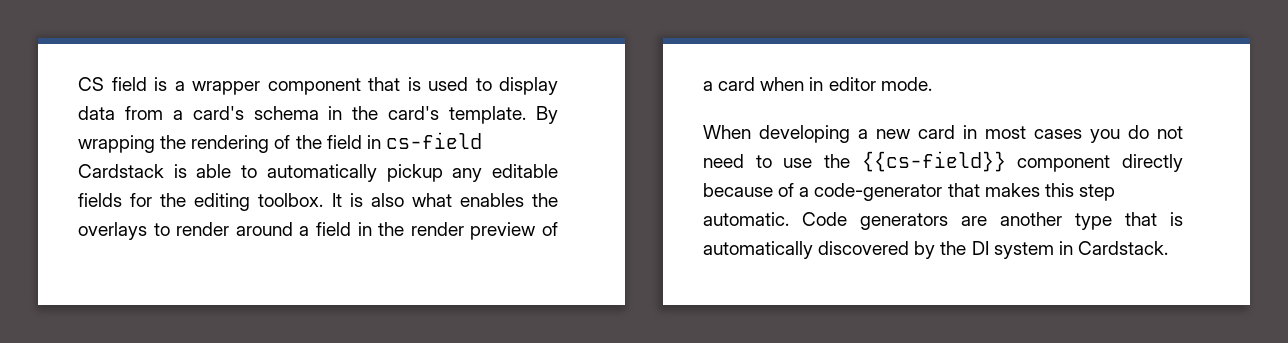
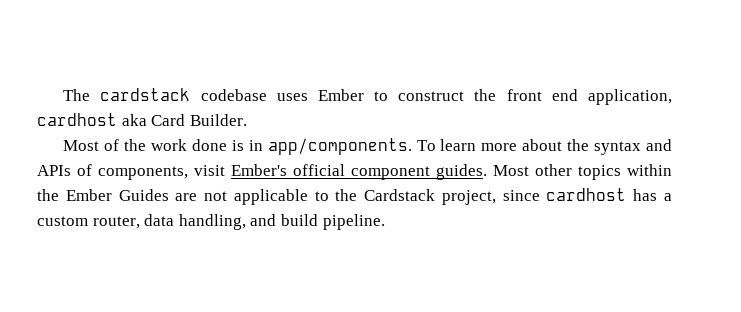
[78,77,558,95] [78,106,559,124] [78,132,482,153] [78,164,558,182] [78,193,559,211] [78,222,559,240] [703,77,932,91] [703,125,1183,143] [703,151,1183,172] [703,183,1115,201] [703,212,1183,230] [703,241,1168,259] CS field is a wrapper component that is used to display data from a card's schema in the card's template. By wrapping the rendering of the field in cs-field Cardstack is able to automatically pickup any editable fields for the editing toolbox. It is also what enables the overlays to render around a field in the render preview of a card when in editor mode. // When developing a new card in most cases you do not need to use the {{cs-field}} component directly because of a code-generator that makes this step automatic. Code generators are another type that is automatically discovered by the DI system in Cardstack. -> [63,88,672,105] [37,113,247,126] [63,138,672,155] [37,164,672,180] [37,188,672,205] [37,214,385,230] The cardstack codebase uses Ember to construct the front end application, cardhost aka Card Builder. // Most of the work done is in app/components. To learn more about the syntax and APIs of components, visit Ember's official component guides. Most other topics within the Ember Guides are not applicable to the Cardstack project, since cardhost has a custom router, data handling, and build pipeline.

